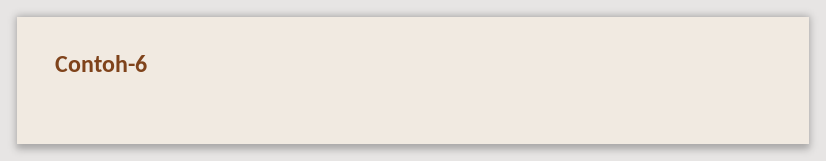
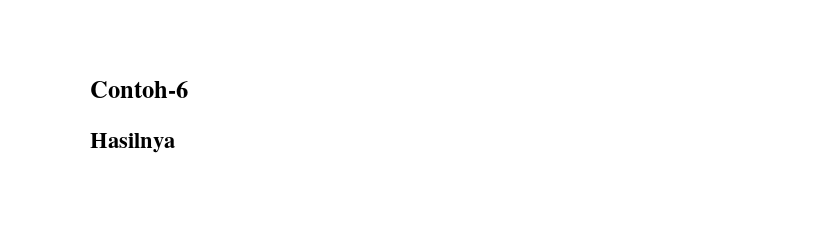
(147, 63) none -> [90,133,175,153] // Hasilnya

